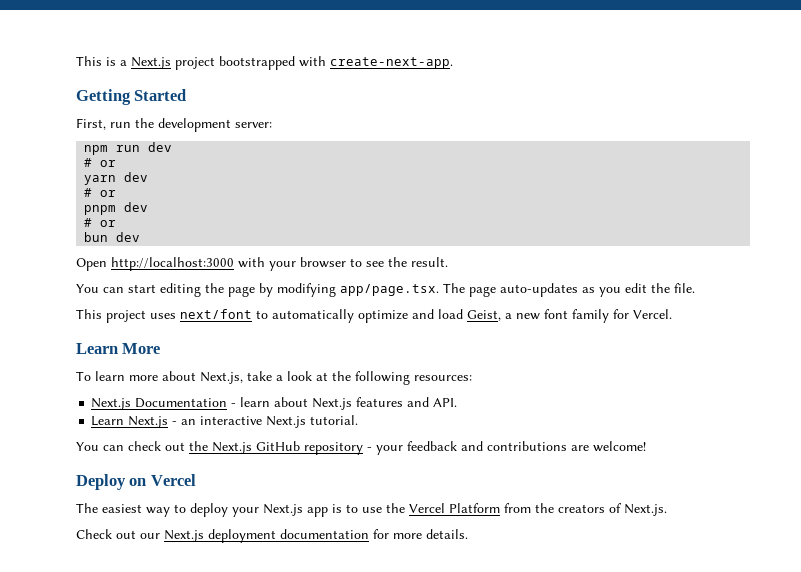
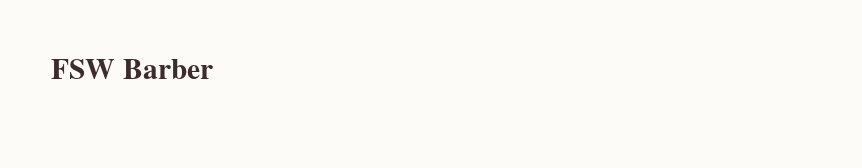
[76,56,453,70] [76,89,187,105] [76,118,272,132] [84,142,173,155] [84,158,117,167] [84,172,149,185] [84,188,117,197] [84,202,149,215] [84,218,117,227] [84,232,141,242] [76,257,448,271] [76,283,695,297] [76,309,672,323] [76,343,161,354] [76,371,472,385] [91,397,458,410] [91,415,359,428] [76,441,646,455] [76,474,196,490] [76,503,667,517] [76,529,468,543] This is a Next.js project bootstrapped with create-next-app. // Getting Started // First, run the development server: // npm run dev // # or // yarn dev // # or // pnpm dev // # or // bun dev // Open http://localhost:3000 with your browser to see the result. // You can start editing the page by modifying app/page.tsx. The page auto-updates as you edit the file. // This project uses next/font to automatically optimize and load Geist, a new font family for Vercel. // Learn More // To learn more about Next.js, take a look at the following resources: // Next.js Documentation - learn about Next.js features and API. // Learn Next.js - an interactive Next.js tutorial. // You can check out the Next.js GitHub repository - your feedback and contributions are welcome! // Deploy on Vercel // The easiest way to deploy your Next.js app is to use the Vercel Platform from the creators of Next.js. // Check out our Next.js deployment documentation for more details. -> [51,59,213,79] FSW Barber

